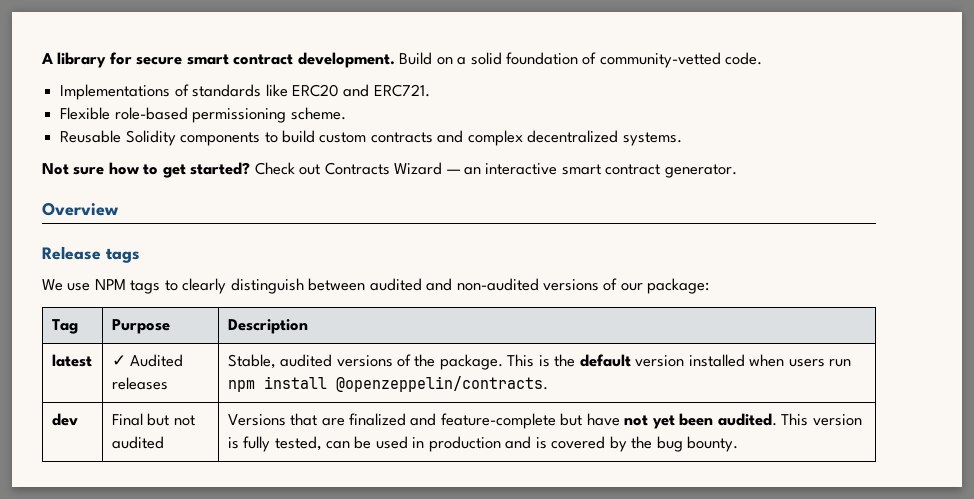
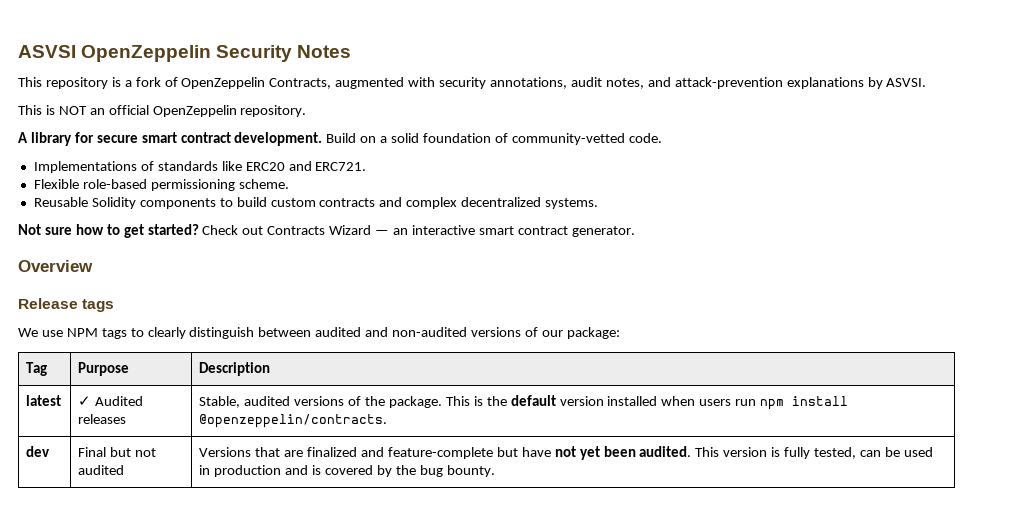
(41, 58) none -> [18,45,352,62] [18,77,927,89] [18,105,307,117] ASVSI OpenZeppelin Security Notes // This repository is a fork of OpenZeppelin Contracts, augmented with security annotations, audit notes, and attack-prevention explanations by ASVSI. // This is NOT an official OpenZeppelin repository. //

